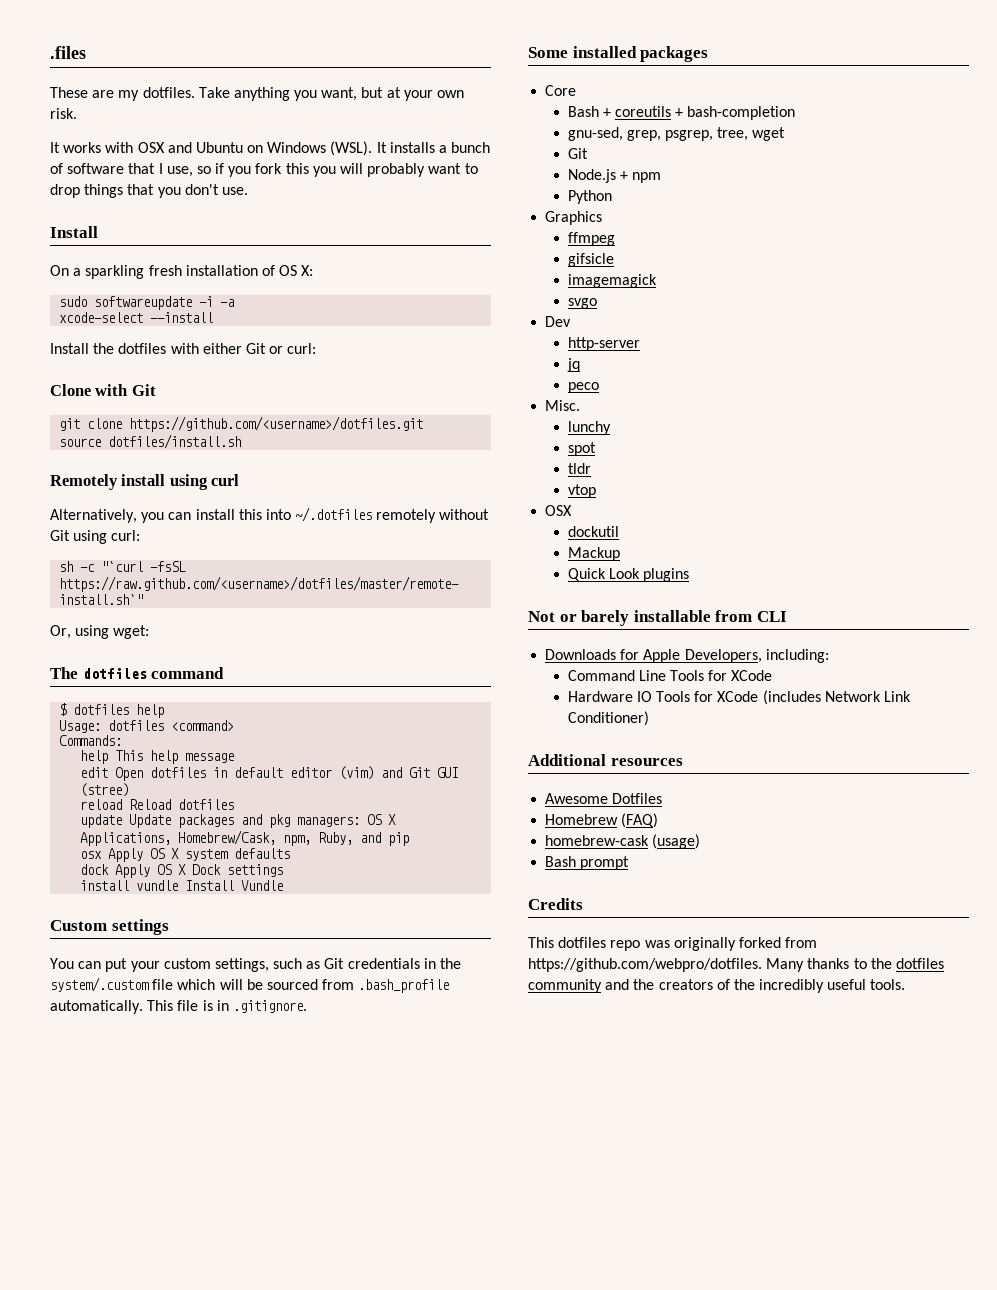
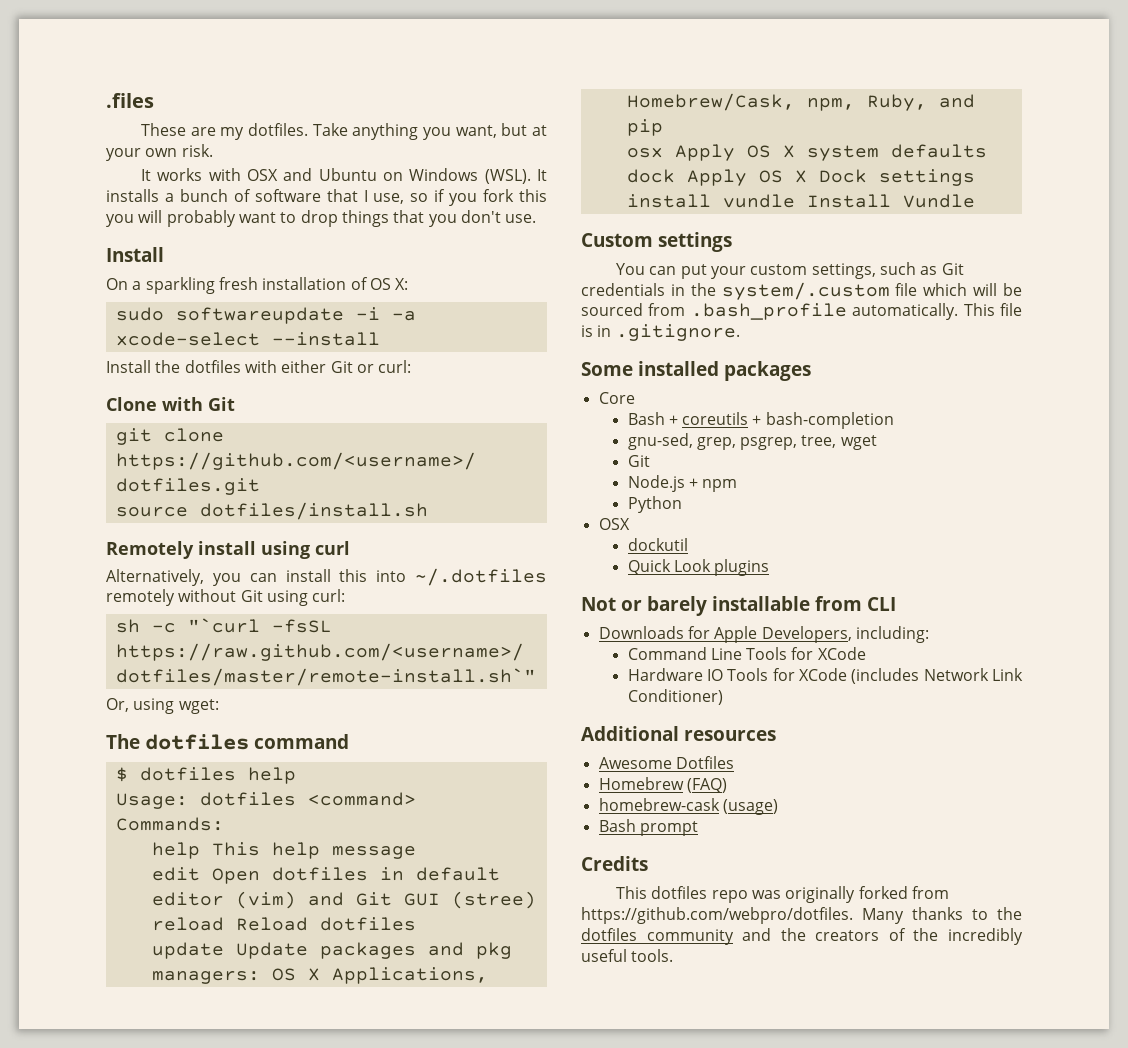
[545,211,603,225] [567,232,615,246] [567,253,614,267] [567,274,657,288] [567,298,597,309] [545,316,572,327] [567,337,640,351] [566,358,580,372] [567,382,599,393] [545,400,581,411] [567,421,611,435] [567,442,596,456] [567,463,591,474] [567,484,596,498] // Graphics // ffmpeg // gifsicle // imagemagick // svgo // Dev // http-server // jq // peco // Misc. // lunchy // spot // tldr // vtop -> (682, 504) none
[567,547,620,561] // Mackup -> (688, 544) none

